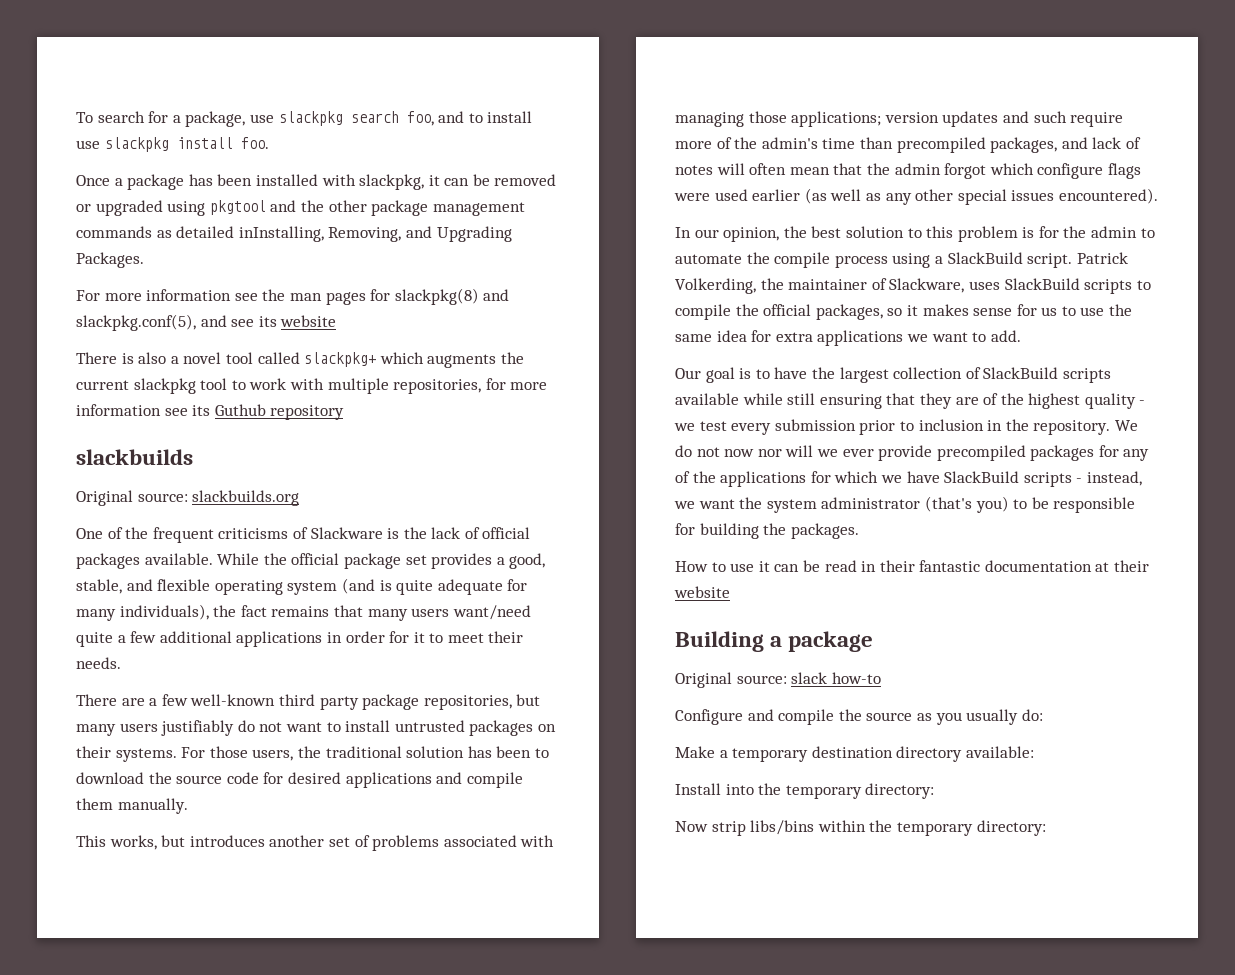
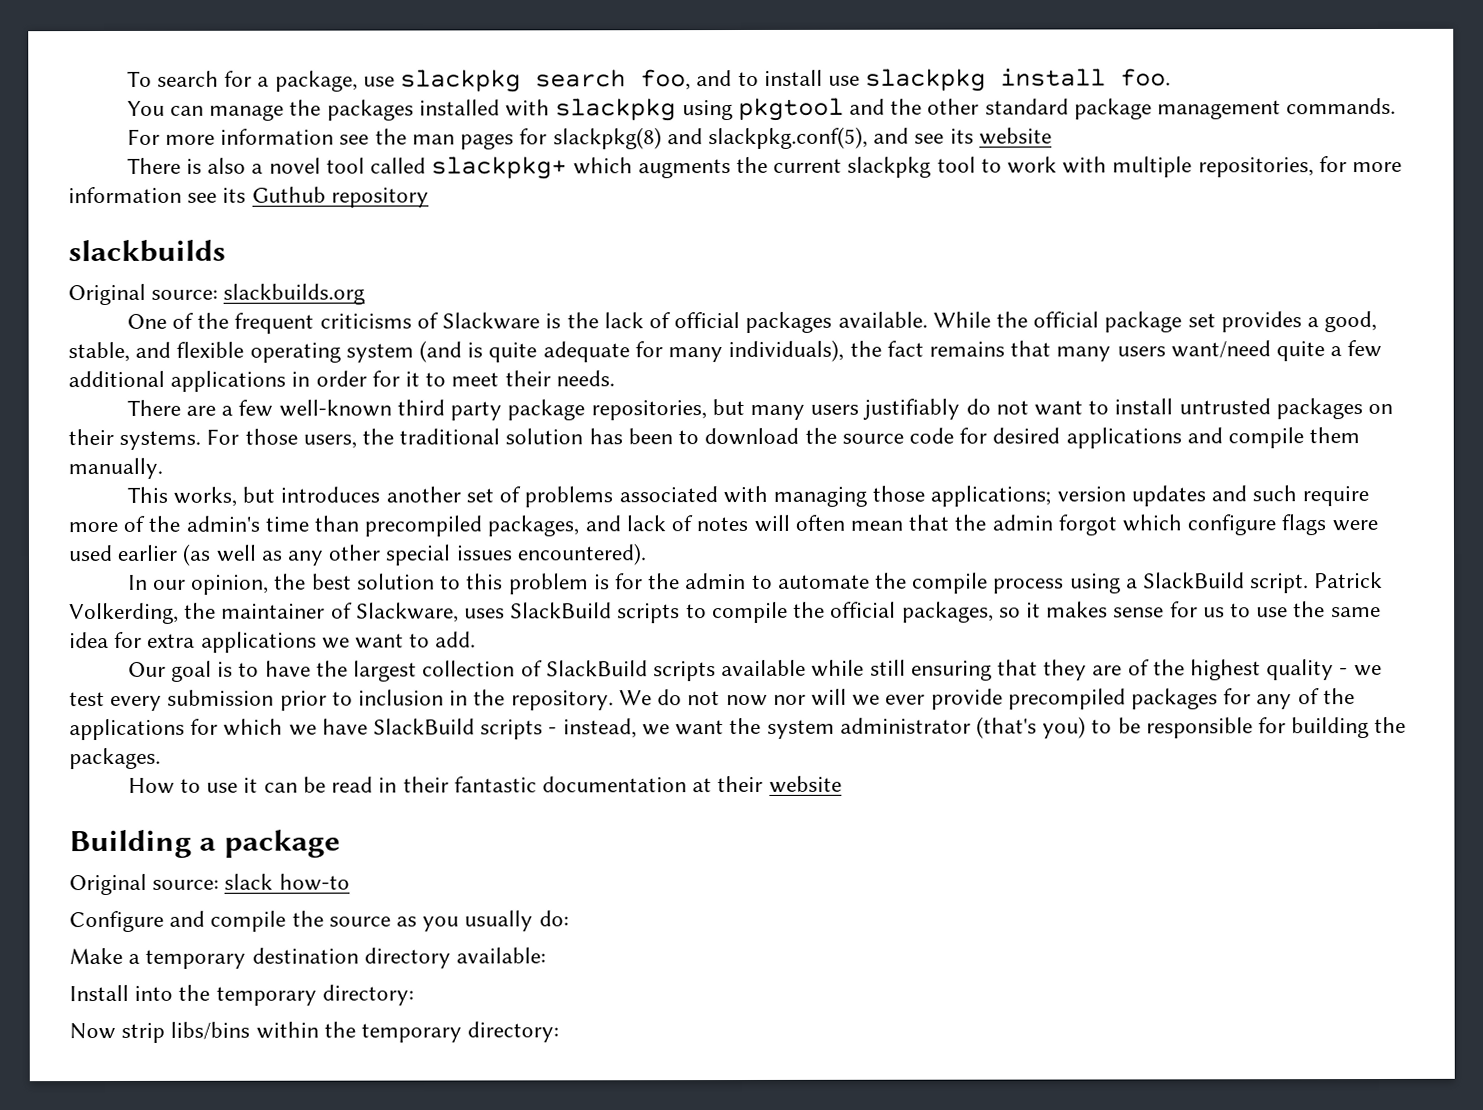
[76,174,557,190] [76,200,163,216] Once a package has been installed with slackpkg, it can be removed or upgraded -> [126,98,677,122] You can manage the packages installed with slackpkg
(367, 206) none -> [984,98,1069,115] standard
[76,226,512,242] [76,252,144,268] commands as detailed inInstalling, Removing, and Upgrading Packages. -> [1286,97,1397,115] commands.

